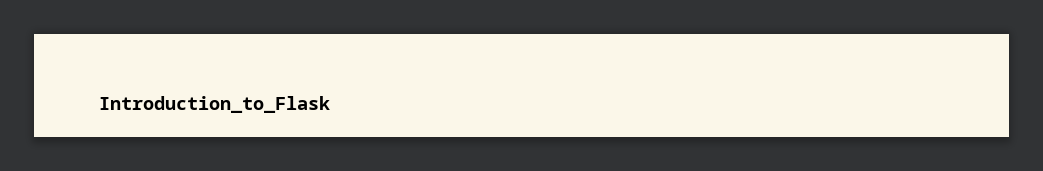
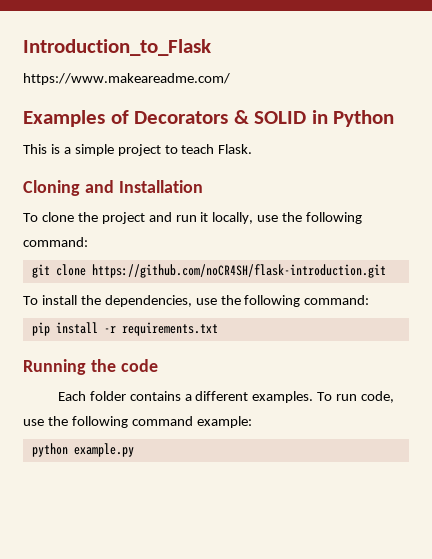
(330, 104) none -> [23,73,230,85] [23,110,395,127] [23,144,253,156] [23,180,203,196] [23,212,363,224] [23,237,88,247] [31,264,386,278] [23,295,370,307] [31,322,218,336] [23,359,158,375] [57,391,395,403] [23,416,252,428] [31,443,134,457] // https://www.makeareadme.com/ // Examples of Decorators & SOLID in Python // This is a simple project to teach Flask. // Cloning and Installation // To clone the project and run it locally, use the following command: // git clone https://github.com/noCR4SH/flask-introduction.git // To install the dependencies, use the following command: // pip install -r requirements.txt // Running the code // Each folder contains a different examples. To run code, use the following command example: // python example.py

